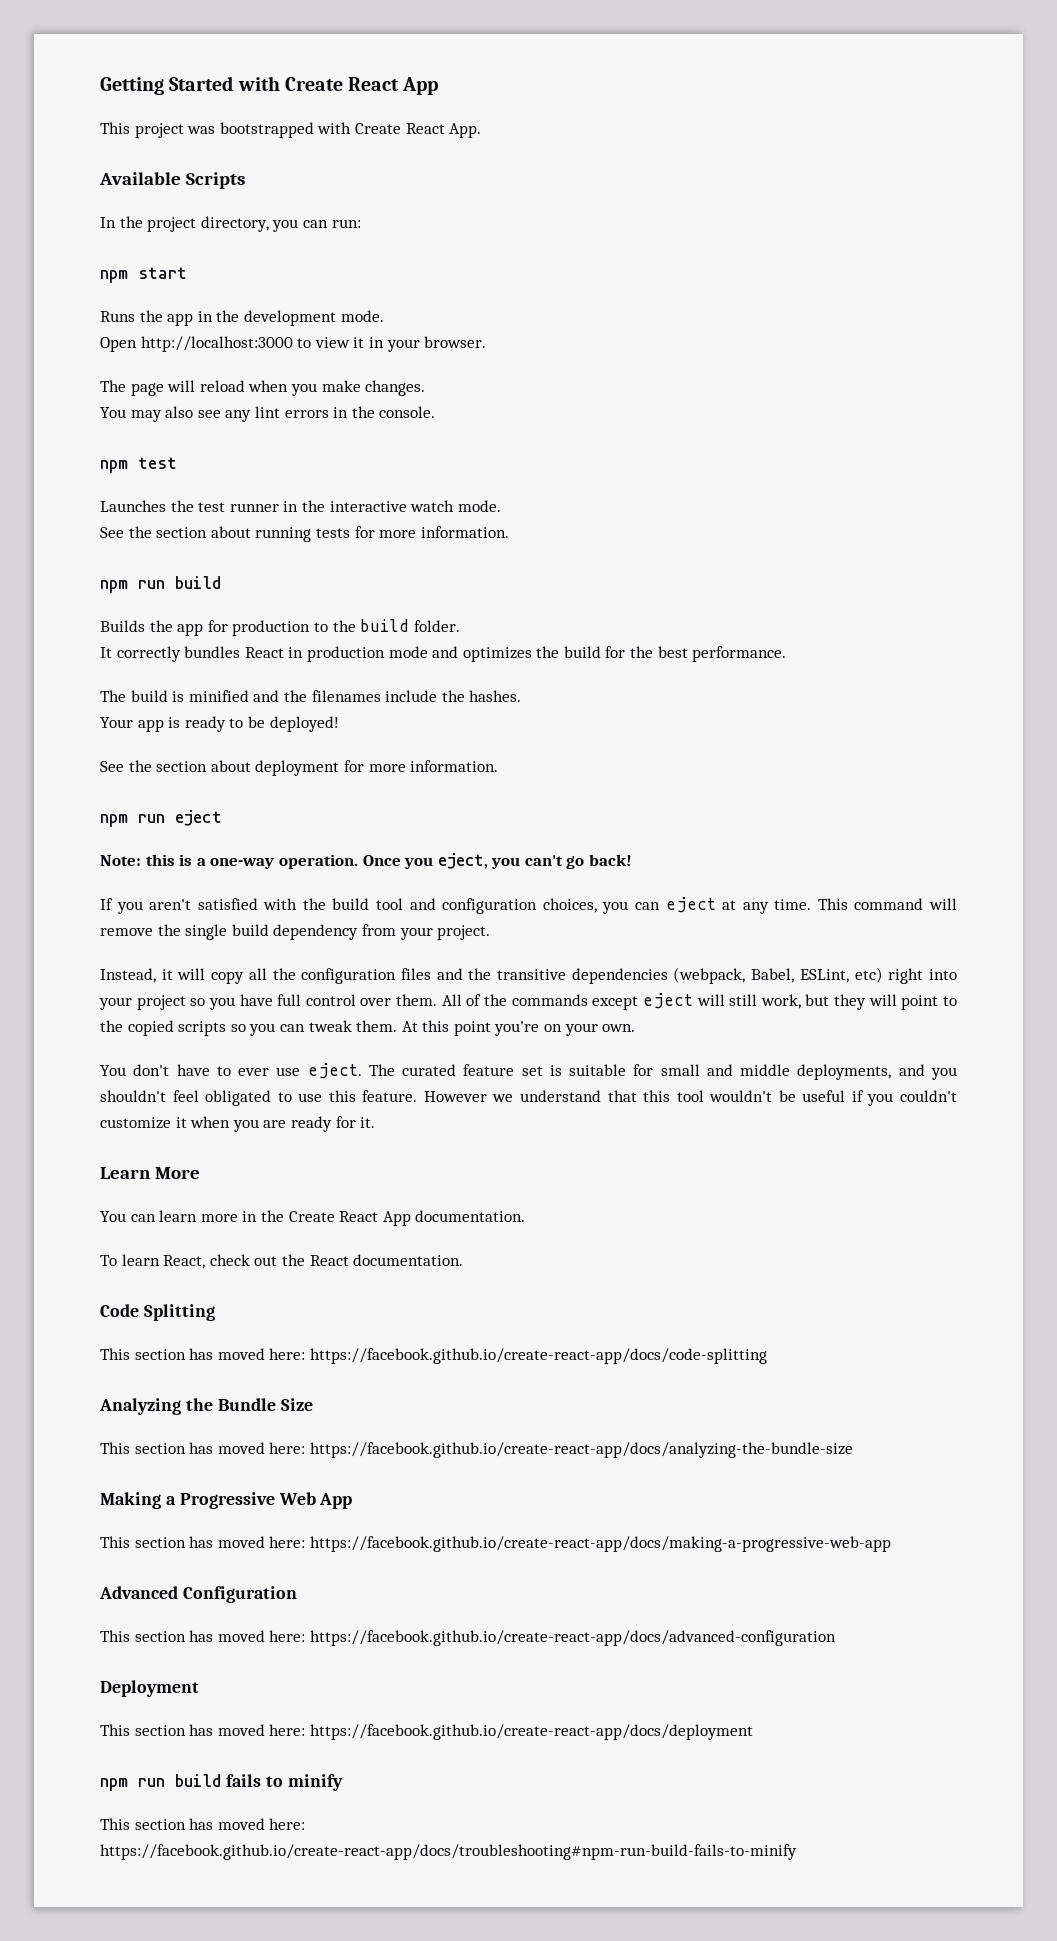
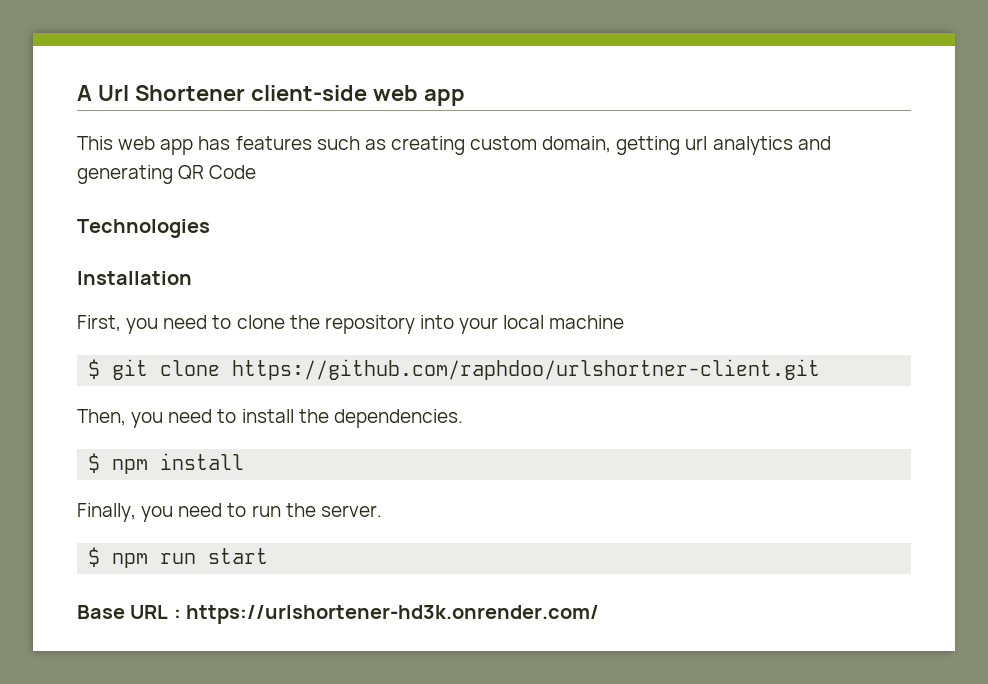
[100,76,439,95] [100,122,482,138] [99,172,245,189] [100,216,361,232] [100,267,187,283] [100,310,384,326] [100,336,487,352] [100,380,426,396] [100,406,436,422] [100,457,177,473] [100,500,501,512] [100,526,509,542] [100,576,221,593] [100,619,460,636] [100,646,787,662] [100,690,522,702] [100,716,339,732] [100,760,499,776] [100,810,222,827] [100,853,633,869] [100,897,957,914] [100,924,491,940] [100,967,958,984] [99,993,957,1010] [100,1020,636,1036] [100,1063,958,1080] [100,1090,957,1106] [100,1116,376,1132] [100,1167,200,1179] [100,1210,526,1226] [100,1254,464,1269] [100,1304,215,1321] [100,1348,767,1364] [99,1398,313,1415] [100,1442,853,1458] [100,1492,353,1509] [100,1536,891,1552] [99,1586,297,1603] [100,1630,836,1646] [100,1680,199,1697] [100,1724,753,1740] [100,1774,343,1791] [100,1818,306,1830] [100,1844,797,1860] Getting Started with Create React App // This project was bootstrapped with Create React App. // Available Scripts // In the project directory, you can run: // npm start // Runs the app in the development mode. // Open http://localhost:3000 to view it in your browser. // The page will reload when you make changes. // You may also see any lint errors in the console. // npm test // Launches the test runner in the interactive watch mode. // See the section about running tests for more information. // npm run build // Builds the app for production to the build folder. // It correctly bundles React in production mode and optimizes the build for the best performance. // The build is minified and the filenames include the hashes. // Your app is ready to be deployed! // See the section about deployment for more information. // npm run eject // Note: this is a one-way operation. Once you eject, you can't go back! // If you aren't satisfied with the build tool and configuration choices, you can eject at any time. This command will remove the single build dependency from your project. // Instead, it will copy all the configuration files and the transitive dependencies (webpack, Babel, ESLint, etc) right into your project so you have full control over them. All of the commands except eject will still work, but they will point to the copied scripts so you can tweak them. At this point you're on your own. // You don't have to ever use eject. The curated feature set is suitable for small and middle deployments, and you shouldn't feel obligated to use this feature. However we understand that this tool wouldn't be useful if you couldn't customize it when you are ready for it. // Learn More // You can learn more in the Create React App documentation. // To learn React, check out the React documentation. // Code Splitting // This section has moved here: https://facebook.github.io/create-react-app/docs/code-splitting // Analyzing the Bundle Size // This section has moved here: https://facebook.github.io/create-react-app/docs/analyzing-the-bundle-size // Making a Progressive Web App // This section has moved here: https://facebook.github.io/create-react-app/docs/making-a-progressive-web-app // Advanced Configuration // This section has moved here: https://facebook.github.io/create-react-app/docs/advanced-configuration // Deployment // This section has moved here: https://facebook.github.io/create-react-app/docs/deployment // npm run build fails to minify // This section has moved here: https://facebook.github.io/create-react-app/docs/troubleshooting#npm-run-build-fails-to-minify -> [77,85,465,106] [77,136,831,155] [77,165,257,184] [77,219,210,238] [77,271,192,285] [77,315,625,334] [88,359,821,380] [77,409,463,428] [88,453,245,474] [77,503,382,522] [88,547,269,568] [77,605,600,624] A Url Shortener client-side web app // This web app has features such as creating custom domain, getting url analytics and generating QR Code // Technologies // Installation // First, you need to clone the repository into your local machine // $ git clone https://github.com/raphdoo/urlshortner-client.git // Then, you need to install the dependencies. // $ npm install // Finally, you need to run the server. // $ npm run start // Base URL : https://urlshortener-hd3k.onrender.com/

